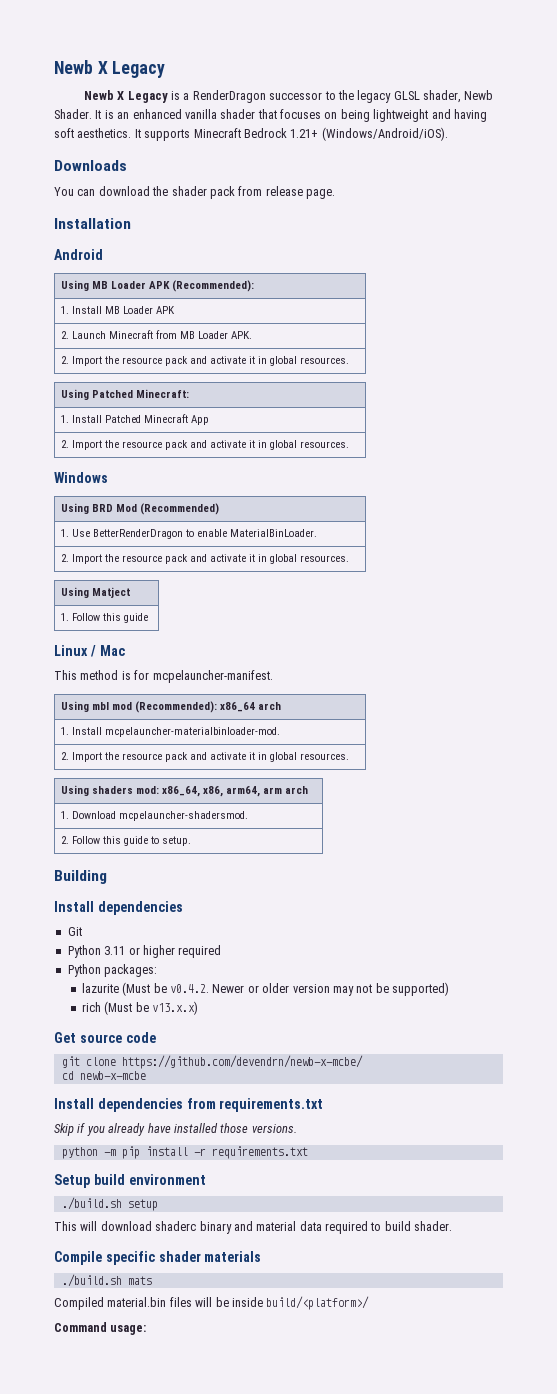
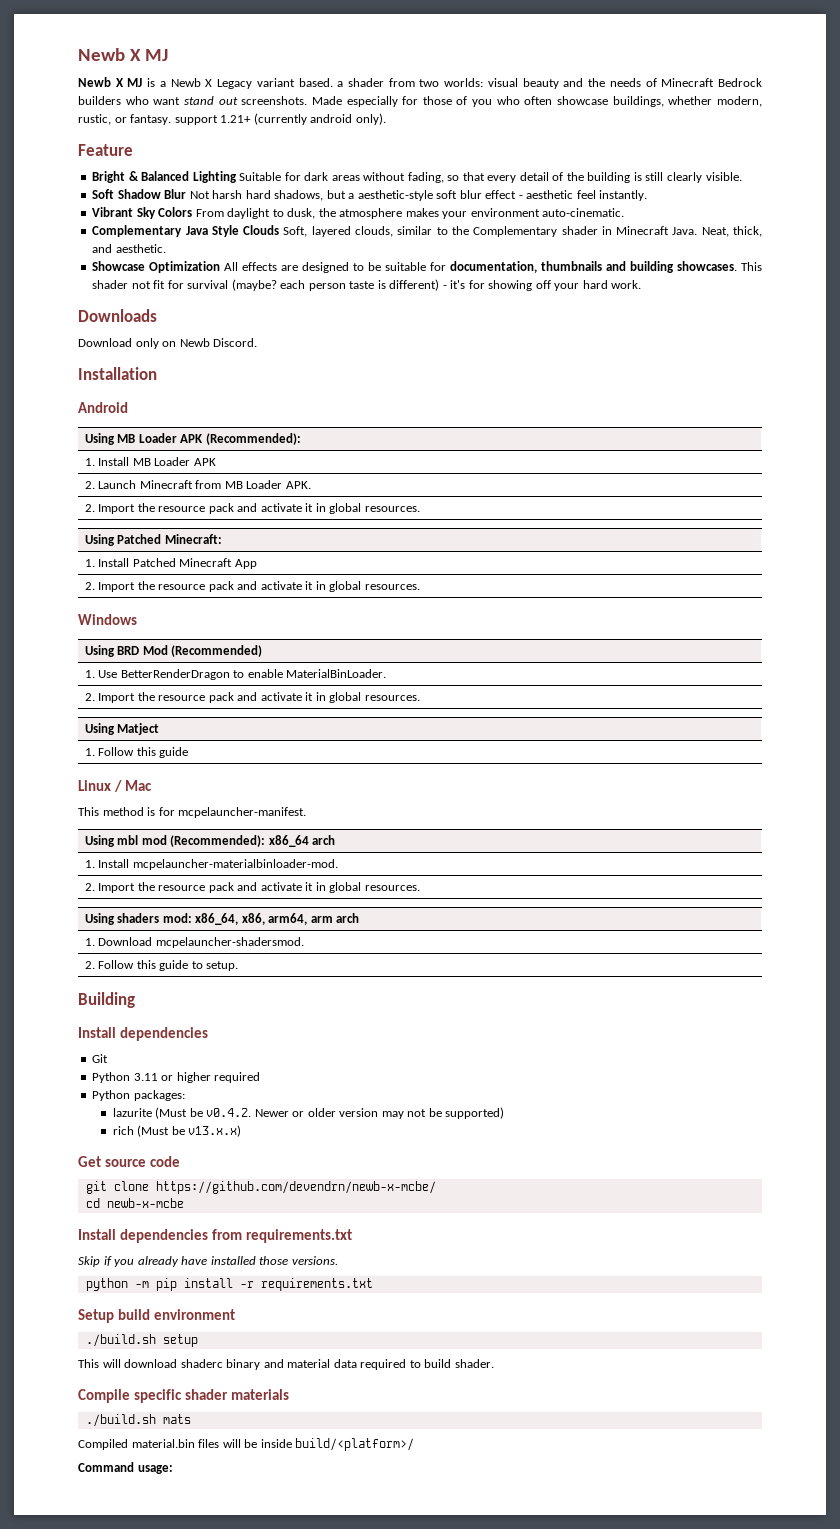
[54,60,166,78] [83,90,494,103] [54,109,487,122] [54,127,448,141] [54,160,127,171] [54,186,335,199] Newb X Legacy // Newb X Legacy is a RenderDragon successor to the legacy GLSL shader, Newb Shader. It is an enhanced vanilla shader that focuses on being lightweight and having soft aesthetics. It supports Minecraft Bedrock 1.21+ (Windows/Android/iOS). // Downloads // You can download the shader pack from release page. -> [78,48,168,61] [78,77,763,89] [78,96,762,107] [78,113,386,125] [78,144,133,156] [92,171,742,183] [92,189,648,201] [92,207,625,219] [92,225,763,237] [92,244,166,253] [92,261,763,273] [92,279,642,291] [78,309,157,322] [78,338,258,349] Newb X MJ // Newb X MJ is a Newb X Legacy variant based. a shader from two worlds: visual beauty and the needs of Minecraft Bedrock builders who want stand out screenshots. Made especially for those of you who often showcase buildings, whether modern, rustic, or fantasy. support 1.21+ (currently android only). // Feature // Bright & Balanced Lighting Suitable for dark areas without fading, so that every detail of the building is still clearly visible. // Soft Shadow Blur Not harsh hard shadows, but a aesthetic-style soft blur effect - aesthetic feel instantly. // Vibrant Sky Colors From daylight to dusk, the atmosphere makes your environment auto-cinematic. // Complementary Java Style Clouds Soft, layered clouds, similar to the Complementary shader in Minecraft Java. Neat, thick, and aesthetic. // Showcase Optimization All effects are designed to be suitable for documentation, thumbnails and building showcases. This shader not fit for survival (maybe? each person taste is different) - it's for showing off your hard work. // Downloads // Download only on Newb Discord.

